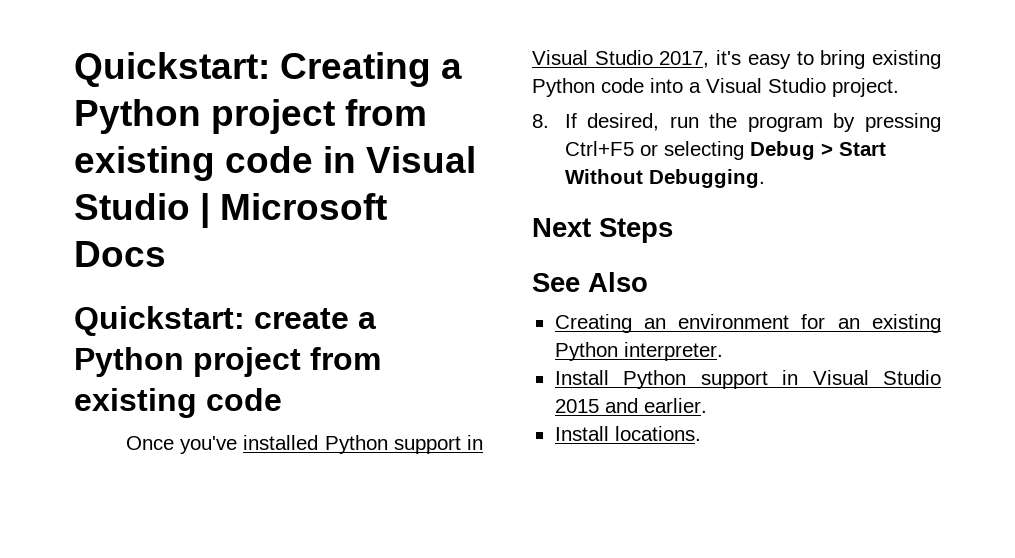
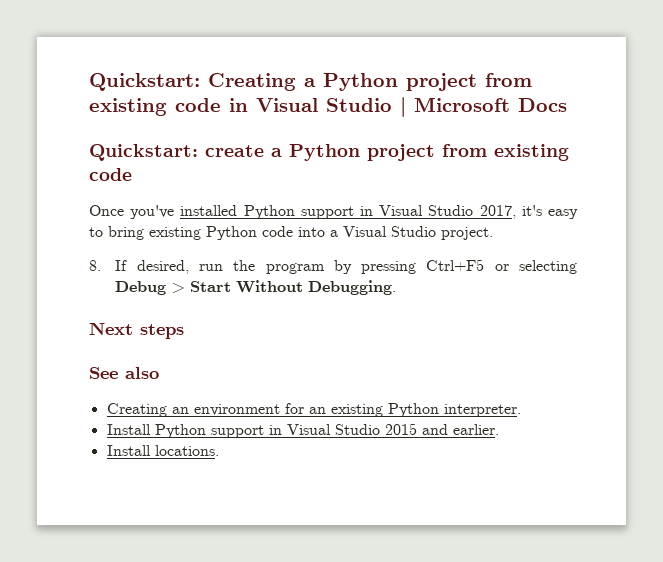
[599,218,673,243] Steps -> [140,324,184,339] steps
[588,272,648,292] Also -> [125,367,159,379] also

